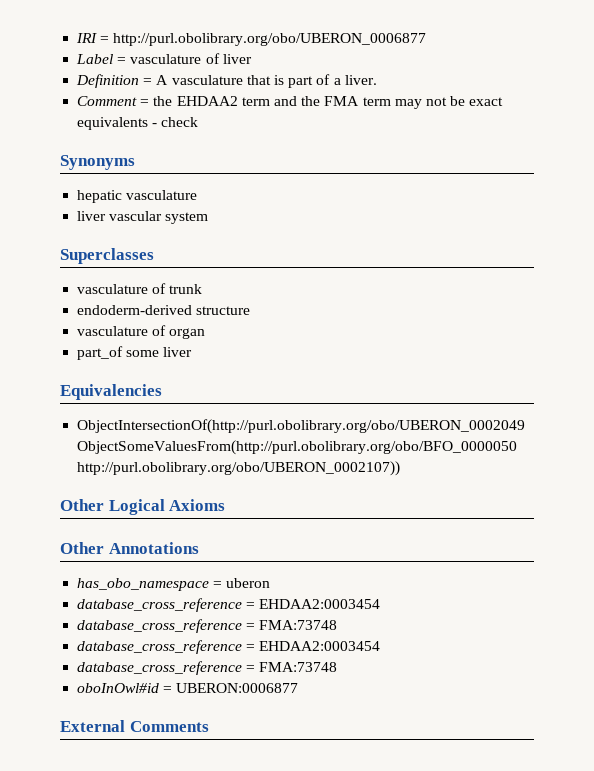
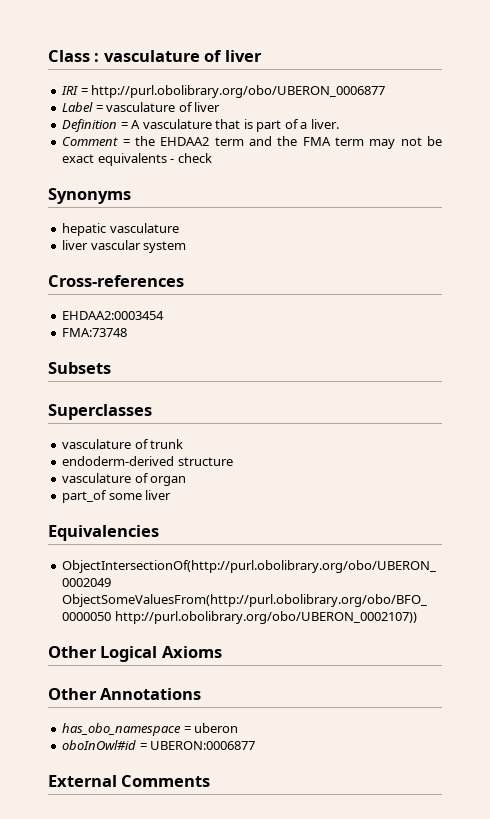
(76, 38) none -> [48,50,262,62] Class : vasculature of liver //
(209, 218) none -> [48,275,184,287] [62,311,165,320] [62,328,128,337] [48,362,111,374] // Cross-references // EHDAA2:0003454 // FMA:73748 // Subsets
[77,598,381,612] [77,619,338,633] [77,640,381,654] [77,661,338,675] // database_cross_reference = EHDAA2:0003454 // database_cross_reference = FMA:73748 // database_cross_reference = EHDAA2:0003454 // database_cross_reference = FMA:73748 -> (239, 728) none

